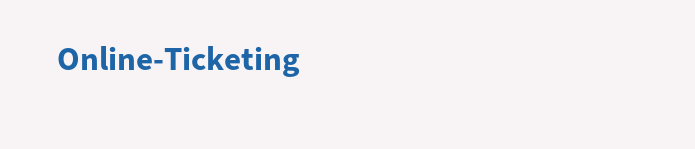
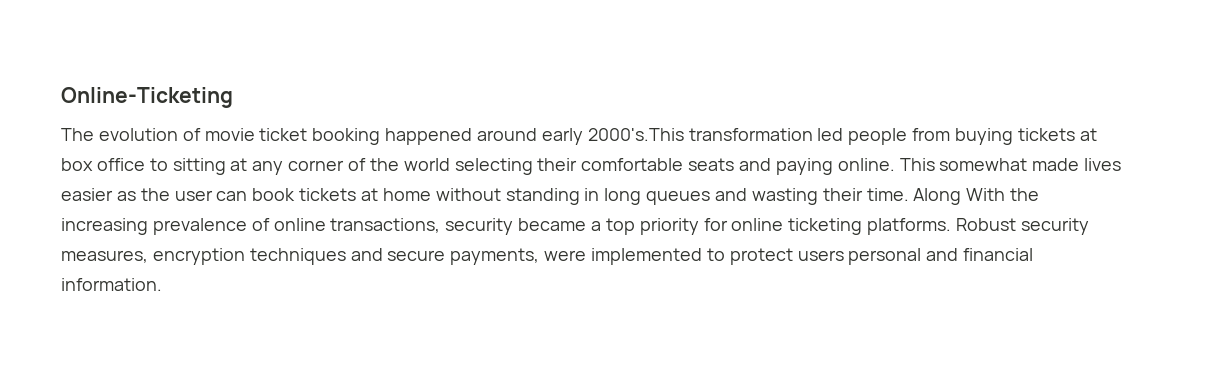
(300, 61) none -> [61,128,1097,145] [61,158,1122,175] [61,188,1040,205] [61,218,1089,235] [61,248,1034,265] [61,278,162,291] // The evolution of movie ticket booking happened around early 2000's.This transformation led people from buying tickets at box office to sitting at any corner of the world selecting their comfortable seats and paying online. This somewhat made lives easier as the user can book tickets at home without standing in long queues and wasting their time. Along With the increasing prevalence of online transactions, security became a top priority for online ticketing platforms. Robust security measures, encryption techniques and secure payments, were implemented to protect users personal and financial information.

